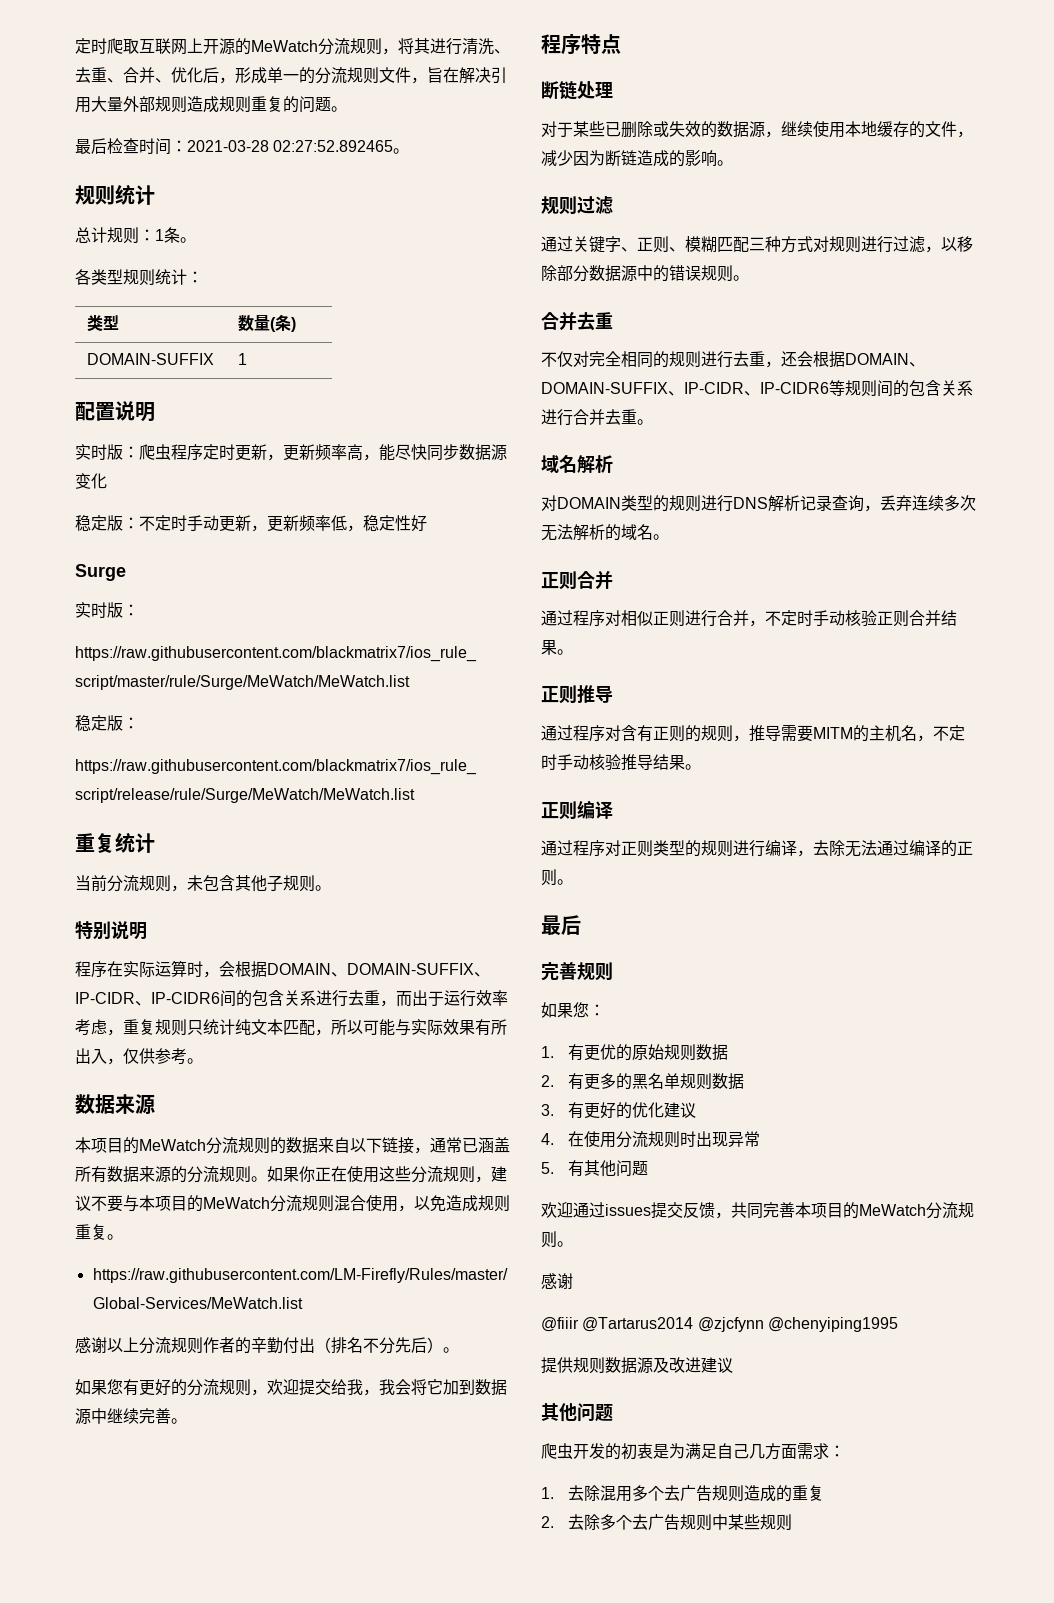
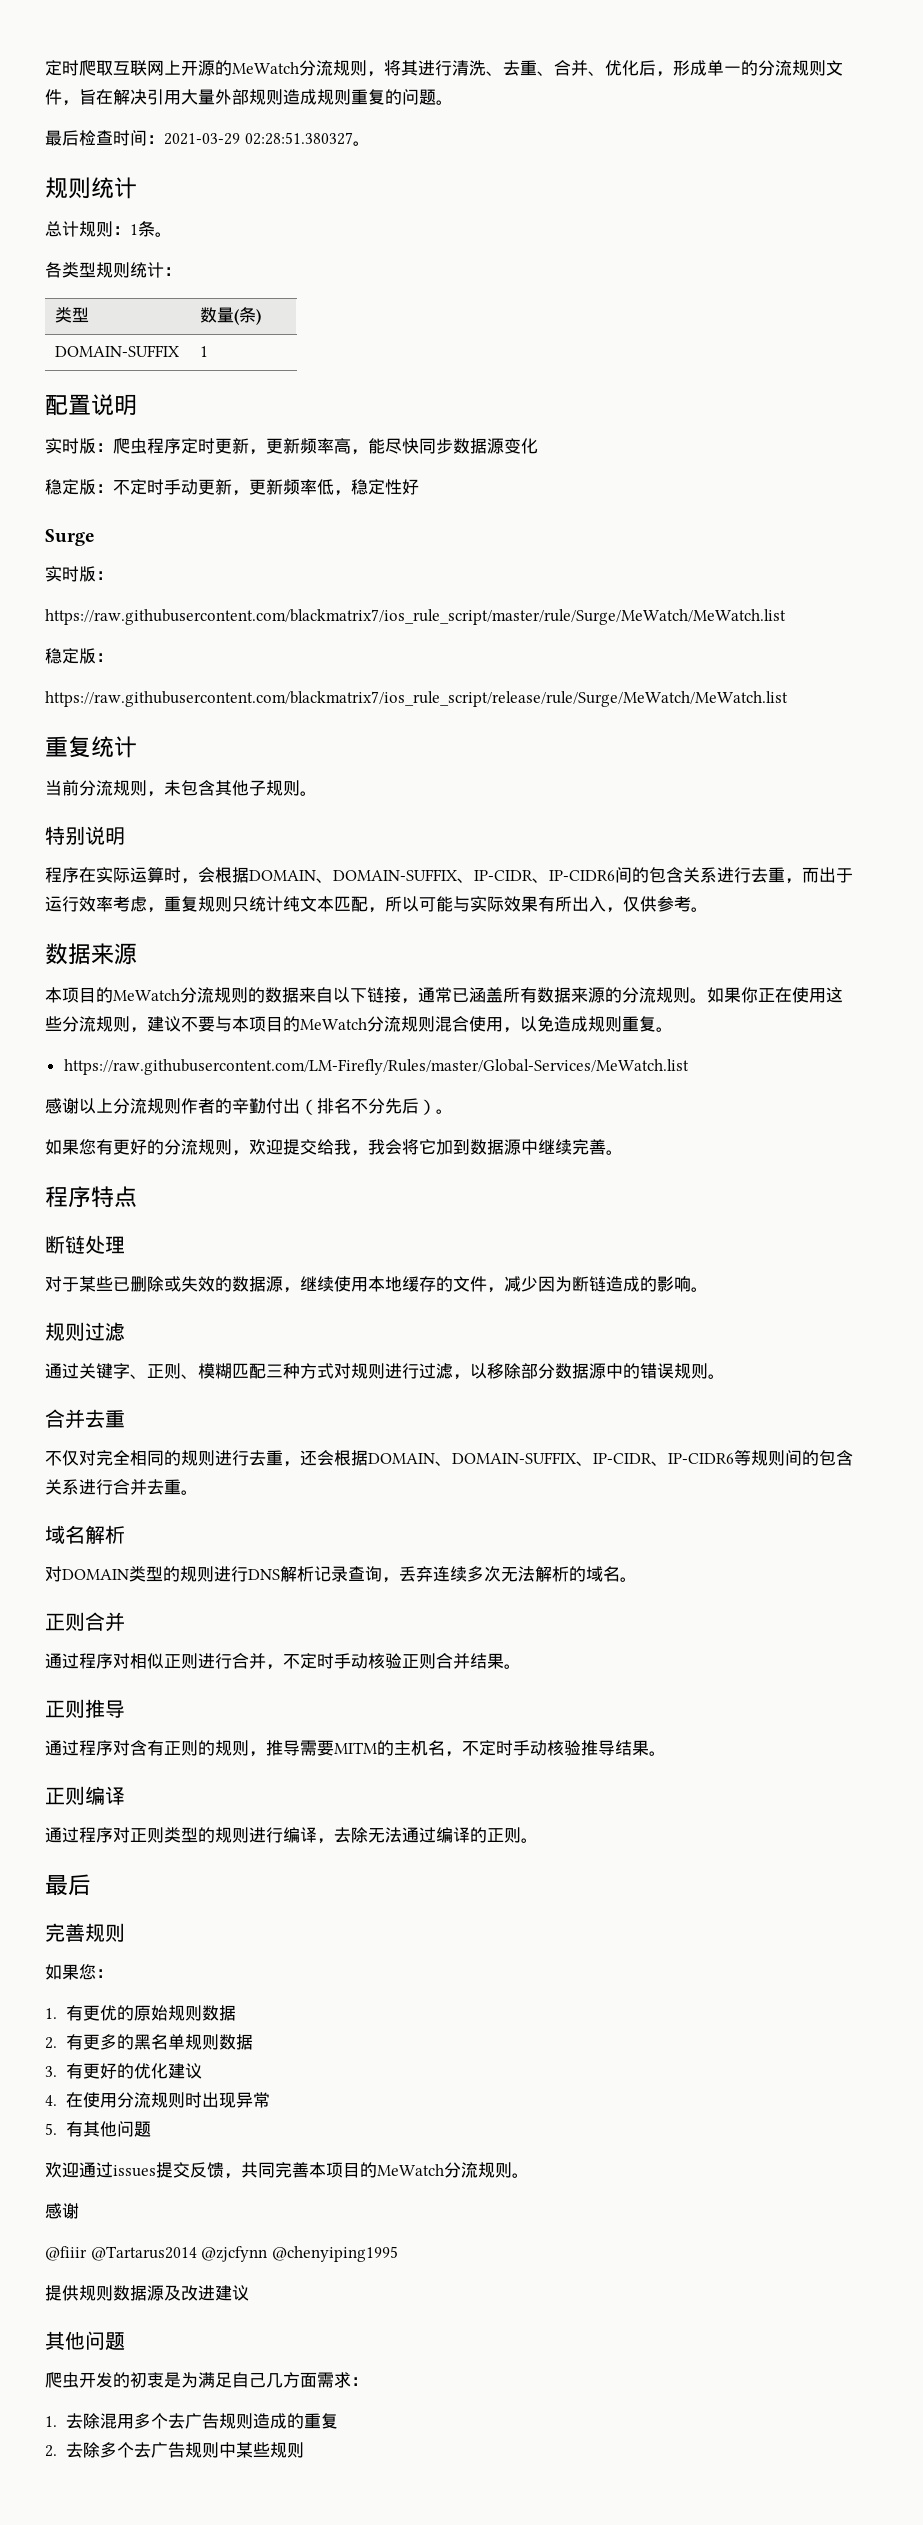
[187,140,394,152] 2021-03-28 02:27:52.892465 -> [164,132,353,145] 2021-03-29 02:28:51.380327

